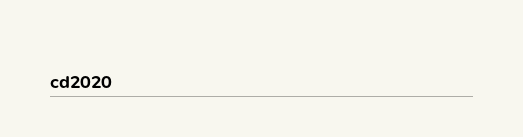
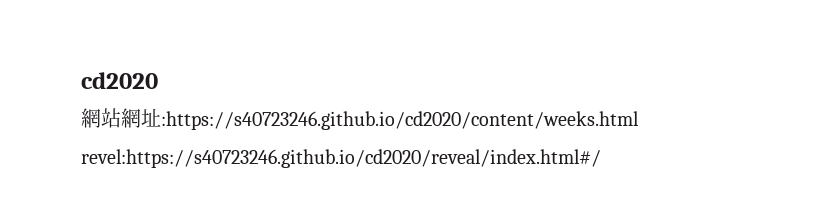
(112, 82) none -> [81,108,639,130] [81,149,601,168] // 網站網址:https://s40723246.github.io/cd2020/content/weeks.html // revel:https://s40723246.github.io/cd2020/reveal/index.html#/

